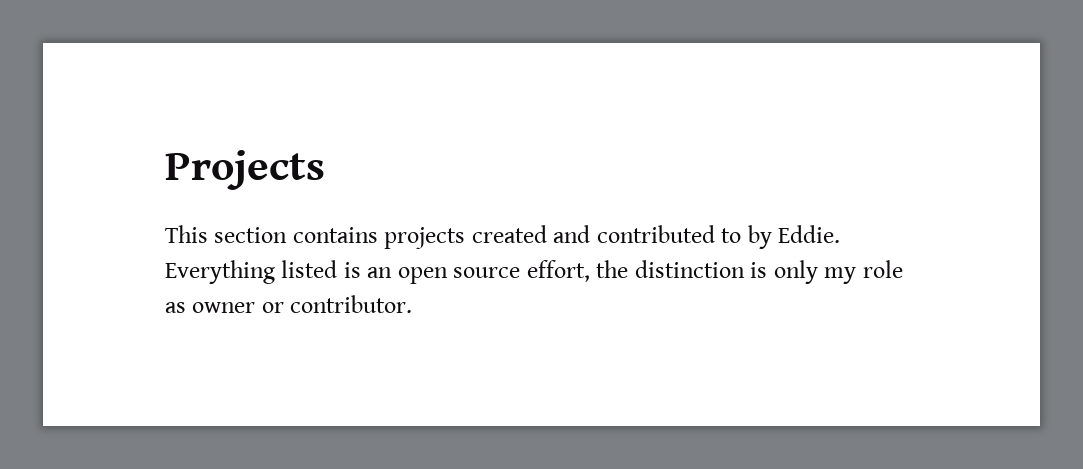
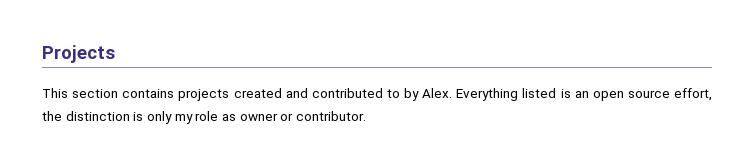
[778,225,841,243] Eddie. -> [422,88,453,98] Alex.

